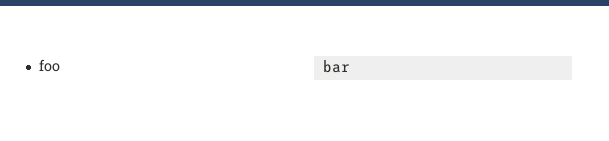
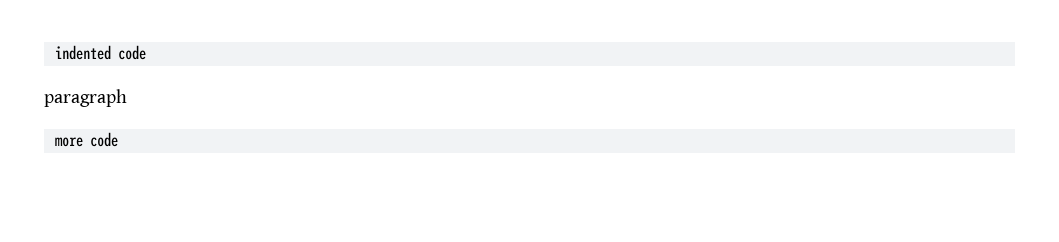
[38,59,60,72] [322,60,350,73] foo // bar -> [55,45,147,60] [44,89,127,107] [55,132,119,147] indented code // paragraph // more code

